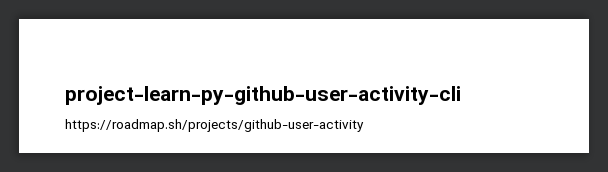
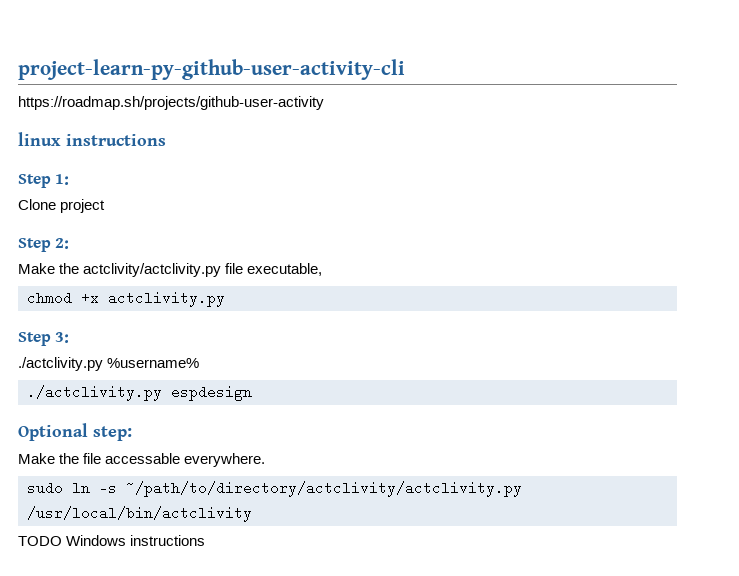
(364, 125) none -> [18,132,166,146] [18,174,70,188] [18,199,106,213] [18,238,70,252] [18,263,323,277] [27,291,225,307] [18,332,70,346] [18,357,200,371] [27,385,252,401] [18,423,132,441] [18,453,266,467] [27,481,522,497] [27,506,252,522] [18,535,206,546] // linux instructions // Step 1: // Clone project // Step 2: // Make the actclivity/actclivity.py file executable, // chmod +x actclivity.py // Step 3: // ./actclivity.py %username% // ./actclivity.py espdesign // Optional step: // Make the file accessable everywhere. // sudo ln -s ~/path/to/directory/actclivity/actclivity.py /usr/local/bin/actclivity // TODO Windows instructions

